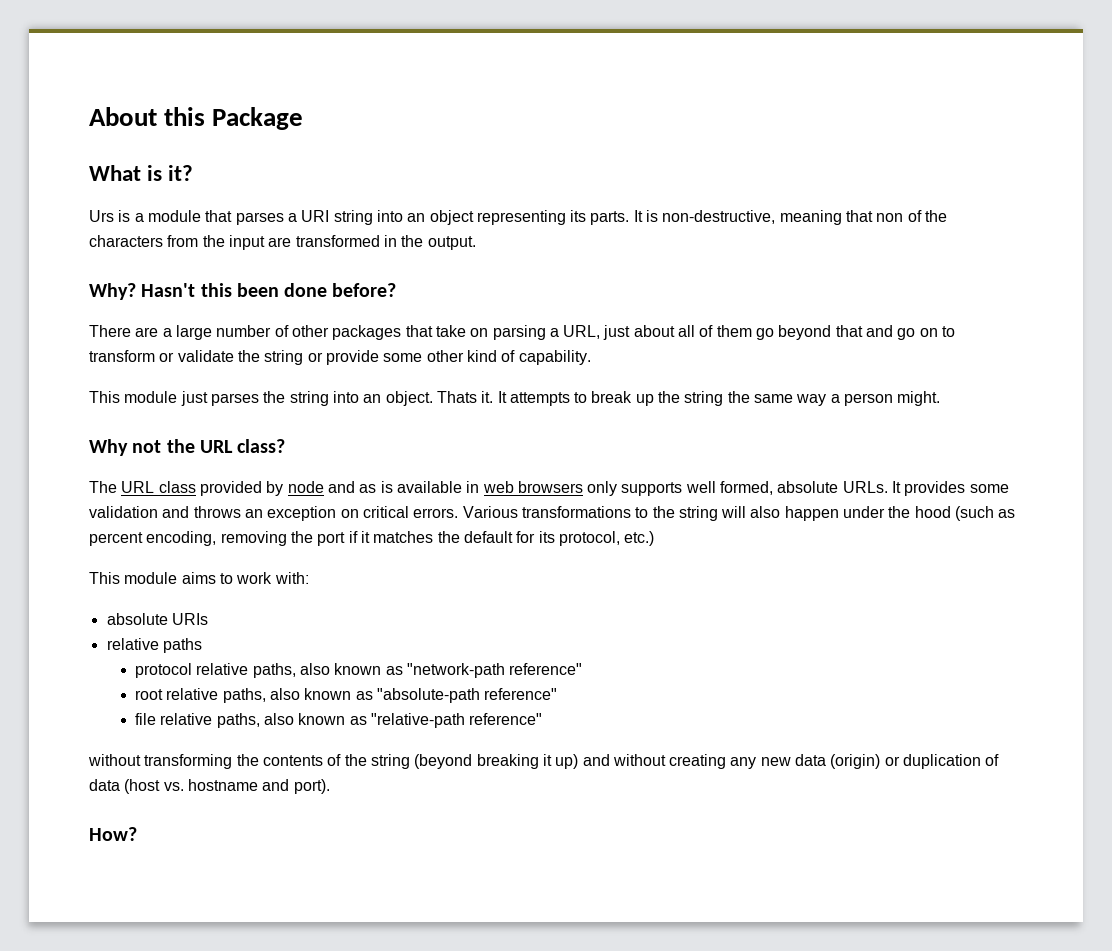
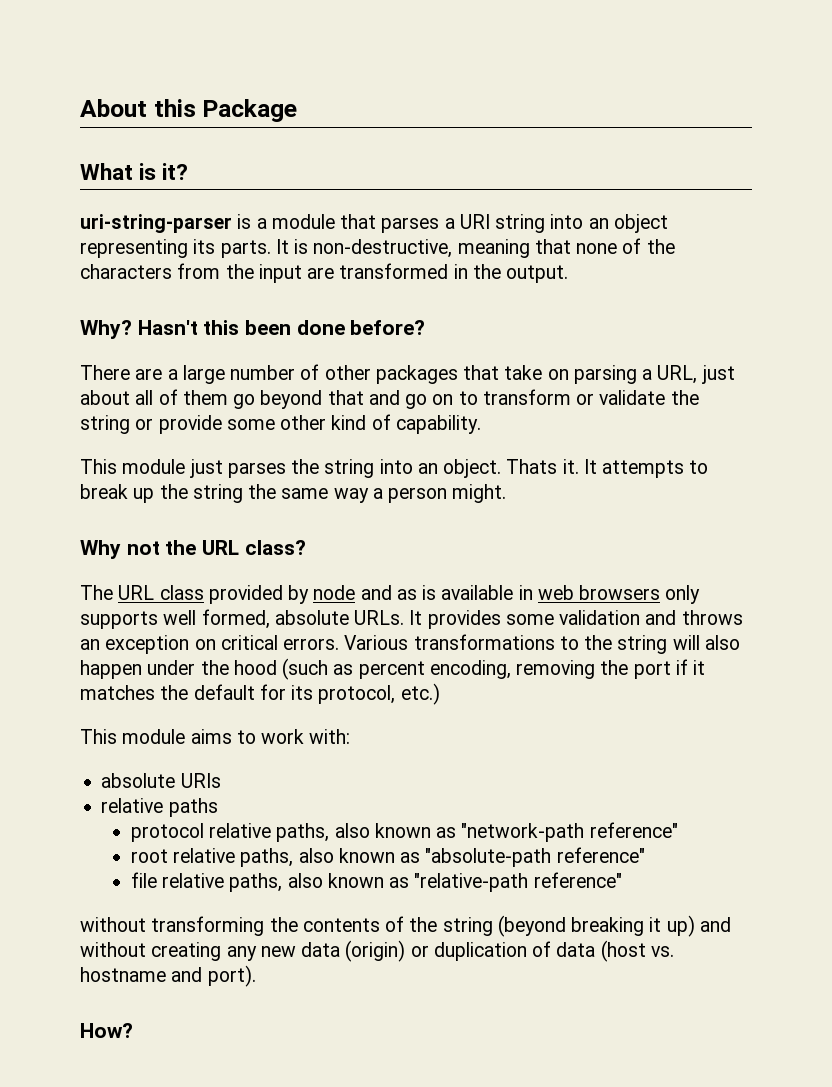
[89,210,114,222] Urs -> [80,214,232,233] uri-string-parser
[846,210,904,222] that non -> [534,239,618,254] that none

